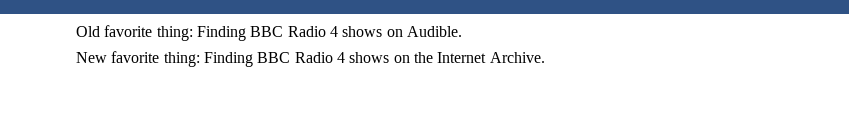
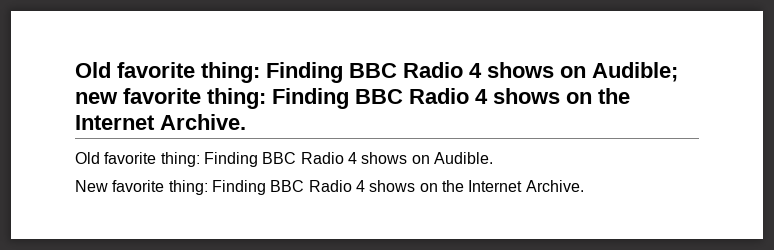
[76,25,403,41] Old favorite thing: Finding BBC Radio 4 shows on -> [75,62,678,83] [75,88,630,109] [75,114,246,130] [75,152,430,167] Old favorite thing: Finding BBC Radio 4 shows on Audible; new favorite thing: Finding BBC Radio 4 shows on the Internet Archive. // Old favorite thing: Finding BBC Radio 4 shows on

